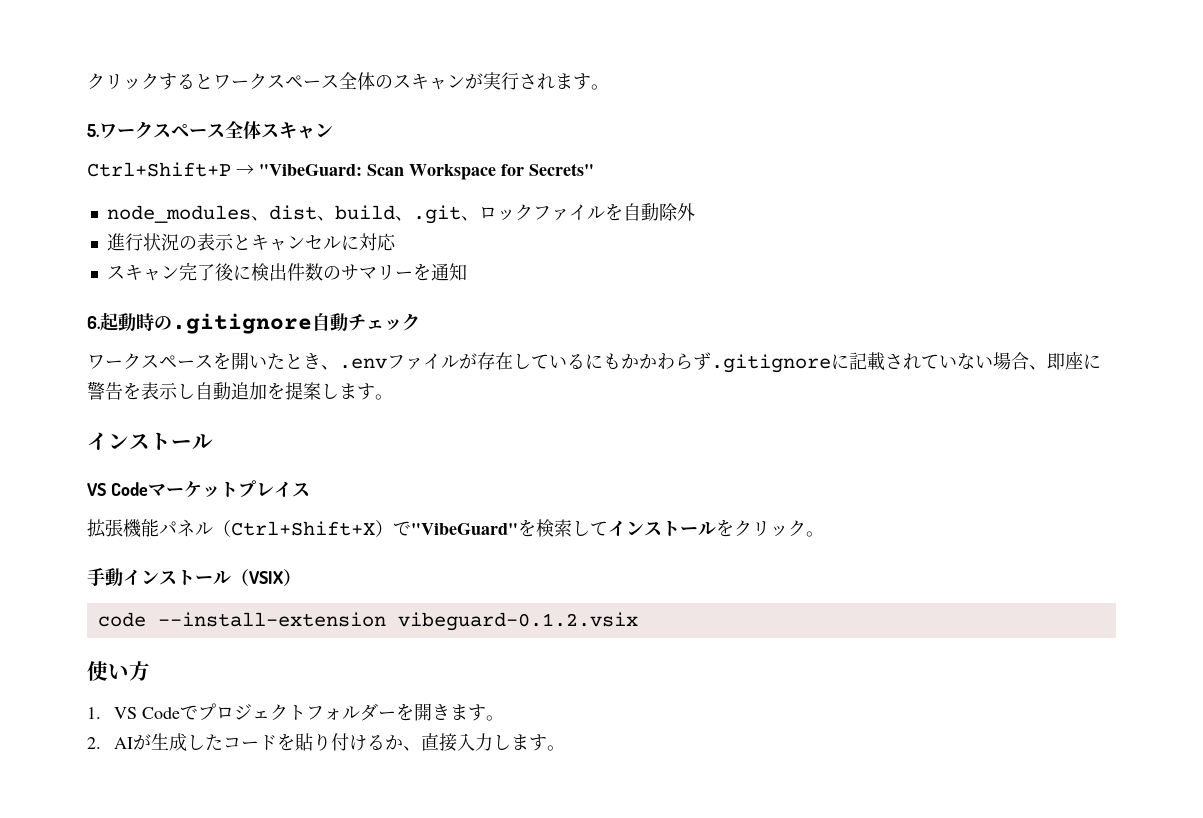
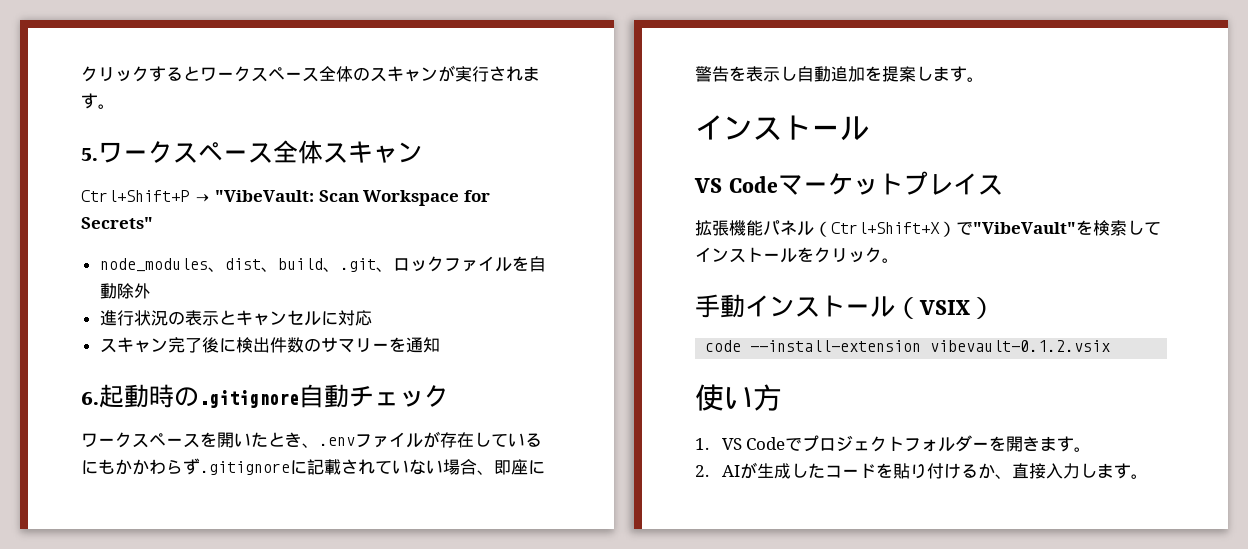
[259,164,362,176] "VibeGuard: -> [215,190,315,202] "VibeVault:
[411,523,518,535] "VibeGuard" -> [973,222,1076,234] "VibeVault"
[397,612,638,631] vibeguard-0.1.2.vsix -> [930,340,1111,352] vibevault-0.1.2.vsix

